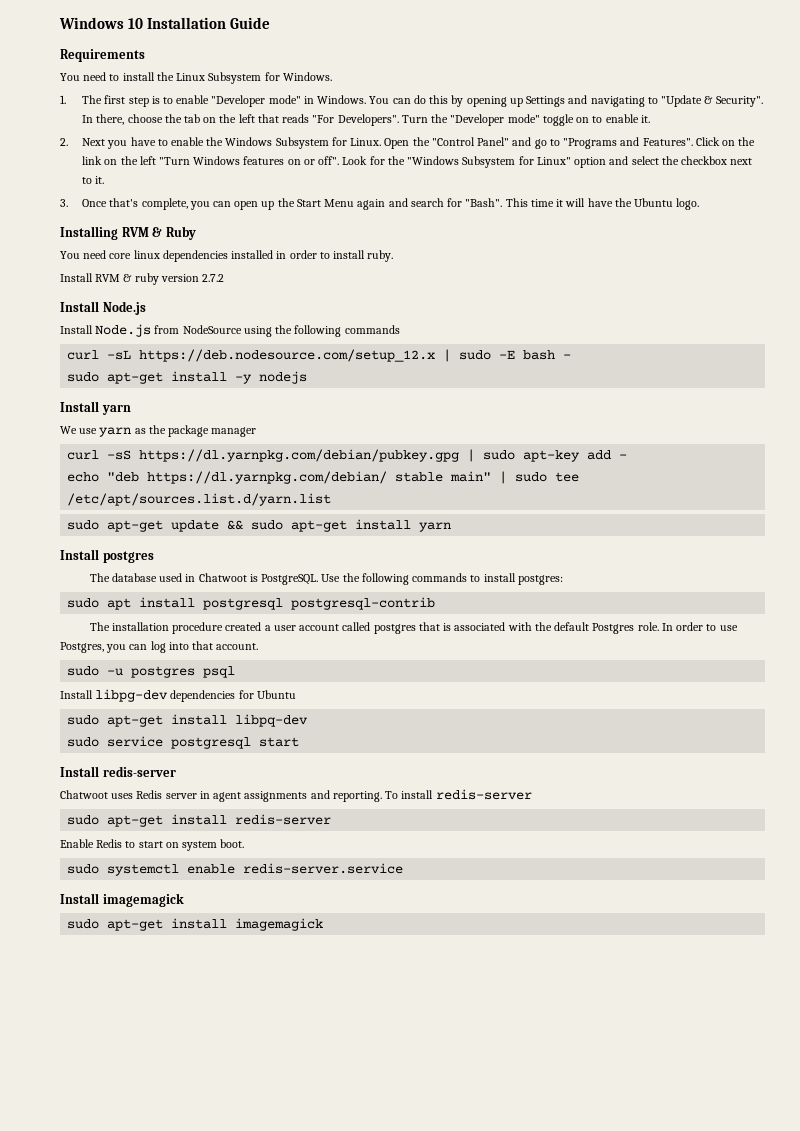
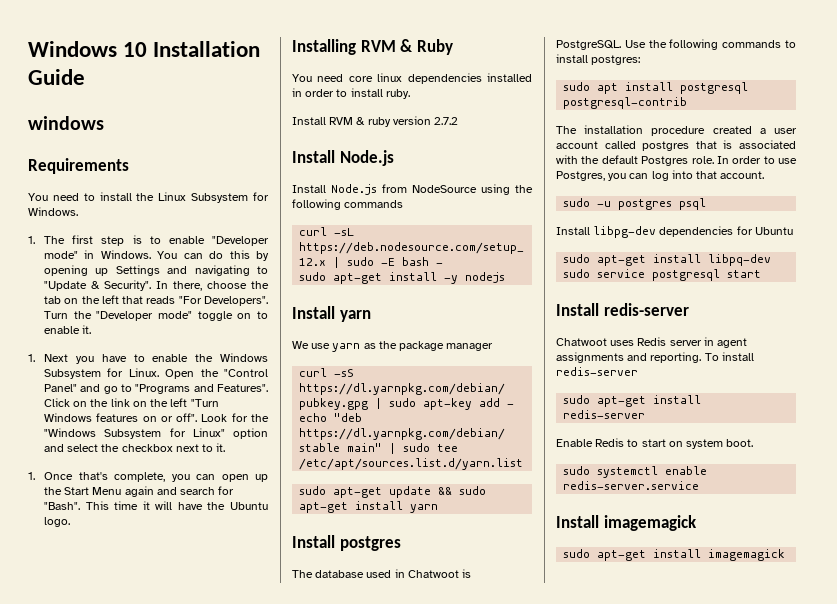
(270, 23) none -> [28,116,104,130] // windows
[60,138,68,146] 2. -> [28,354,35,362] 1.
[60,199,68,207] 3. -> [28,472,35,480] 1.

